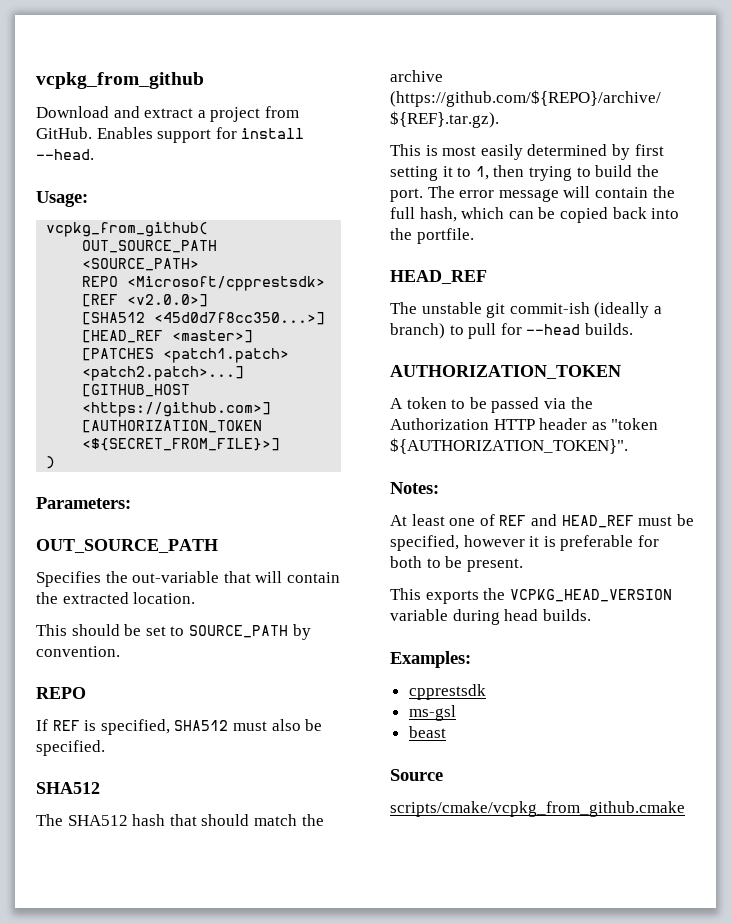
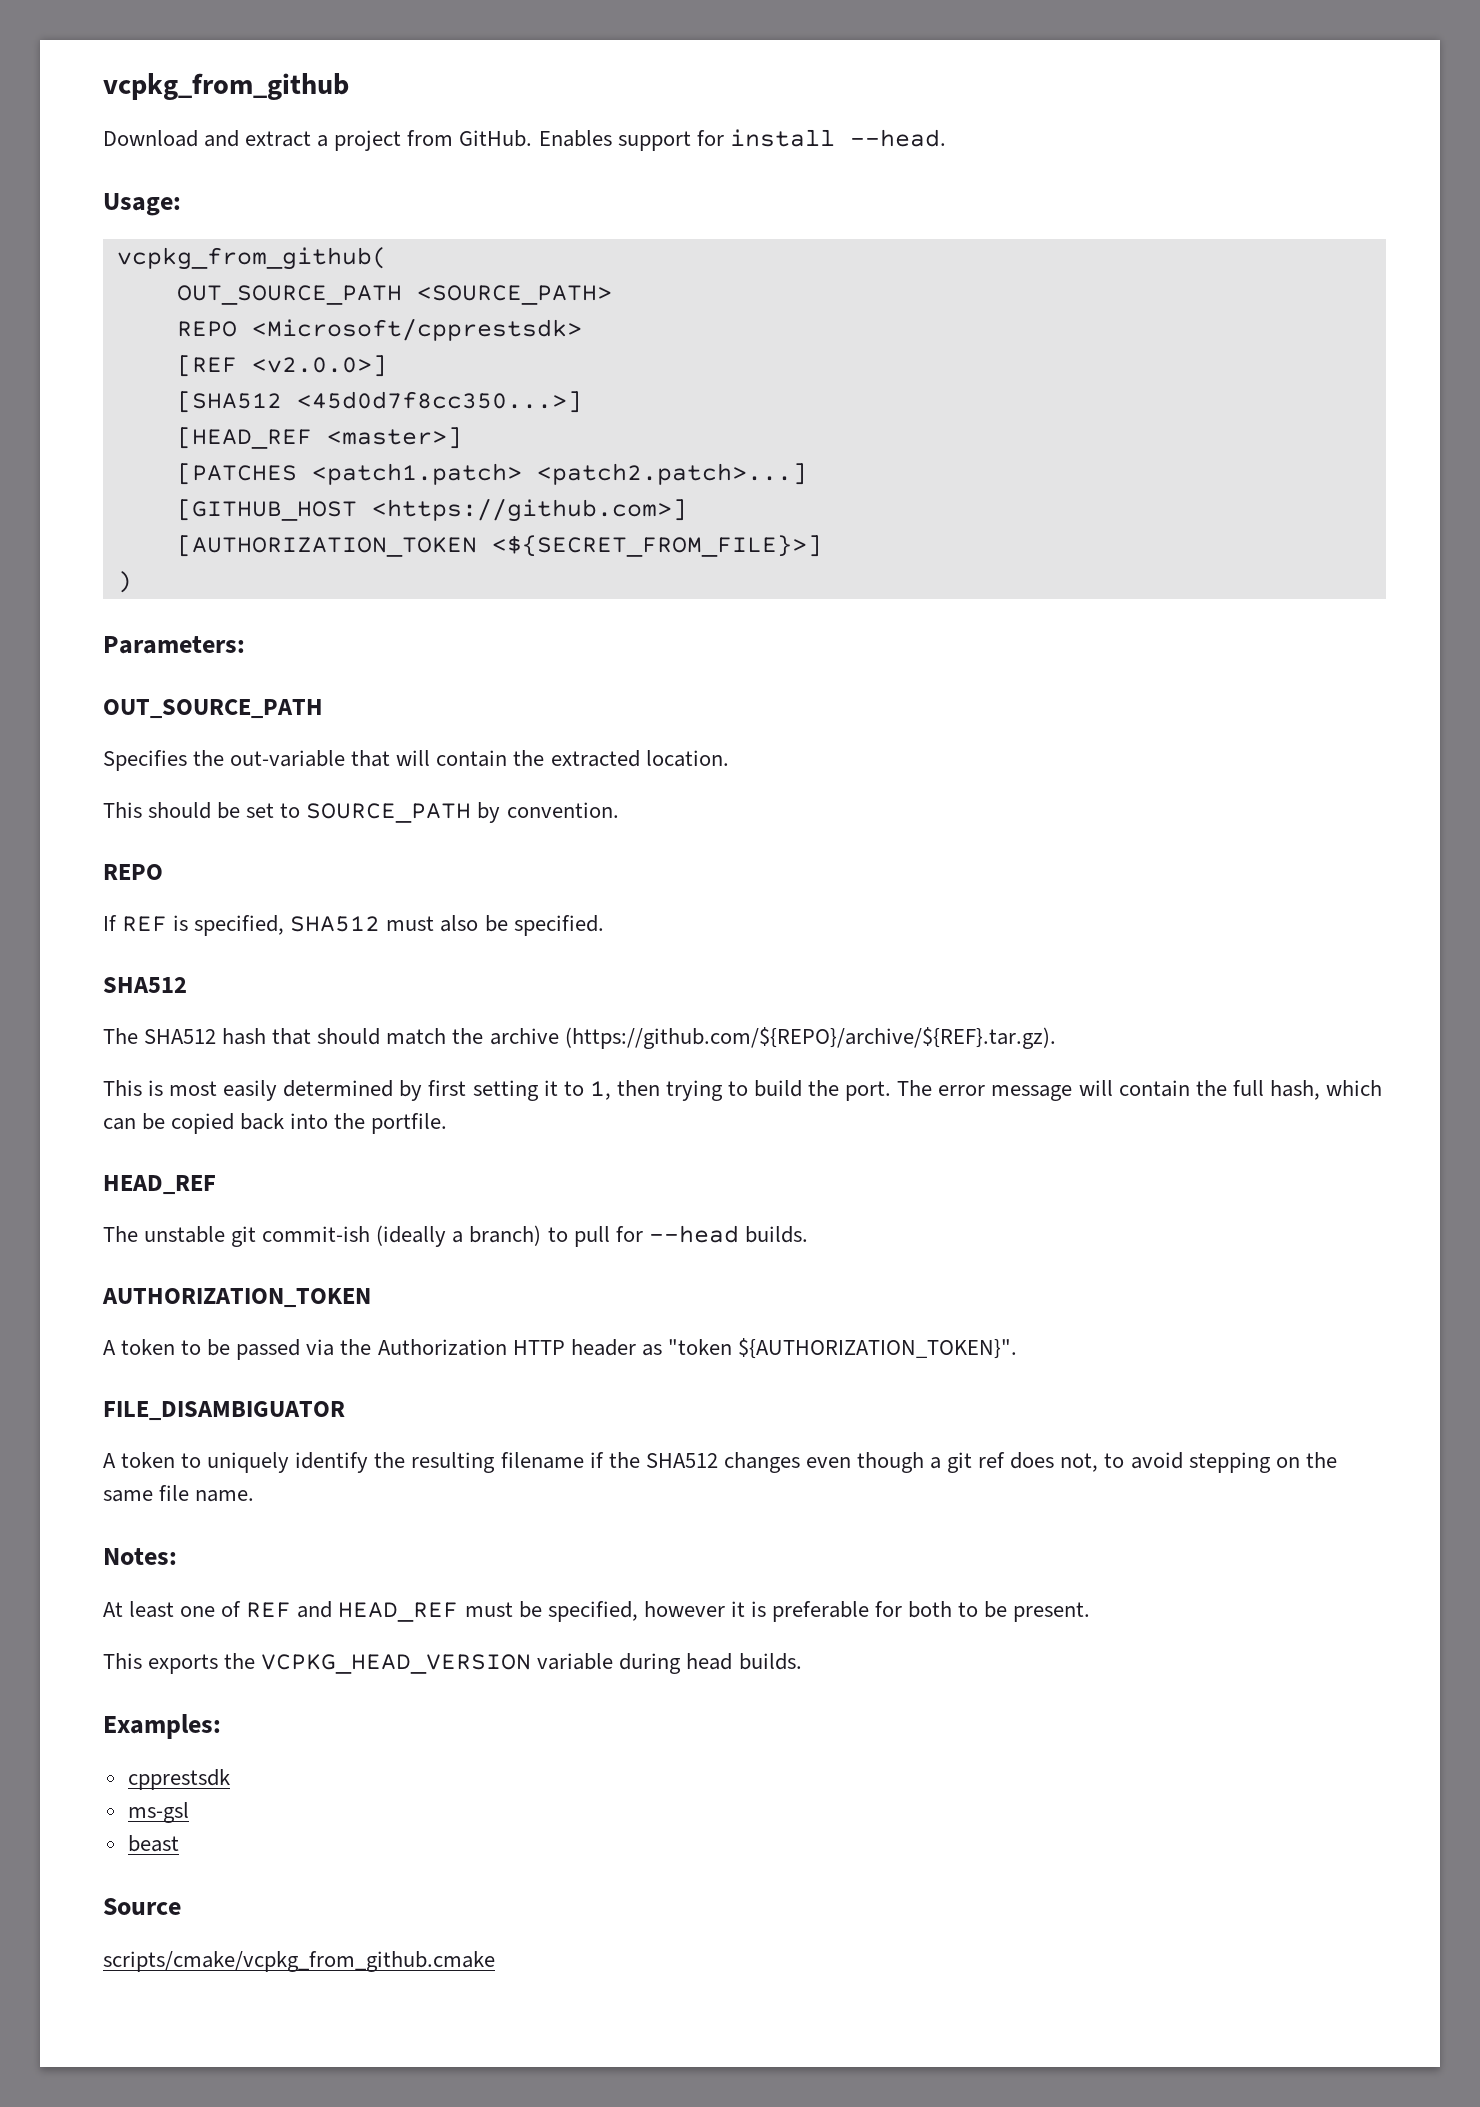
(628, 446) none -> [103,1401,345,1421] [103,1452,1337,1473] [103,1485,255,1502] // FILE_DISAMBIGUATOR // A token to uniquely identify the resulting filename if the SHA512 changes even though a git ref does not, to avoid stepping on the same file name.

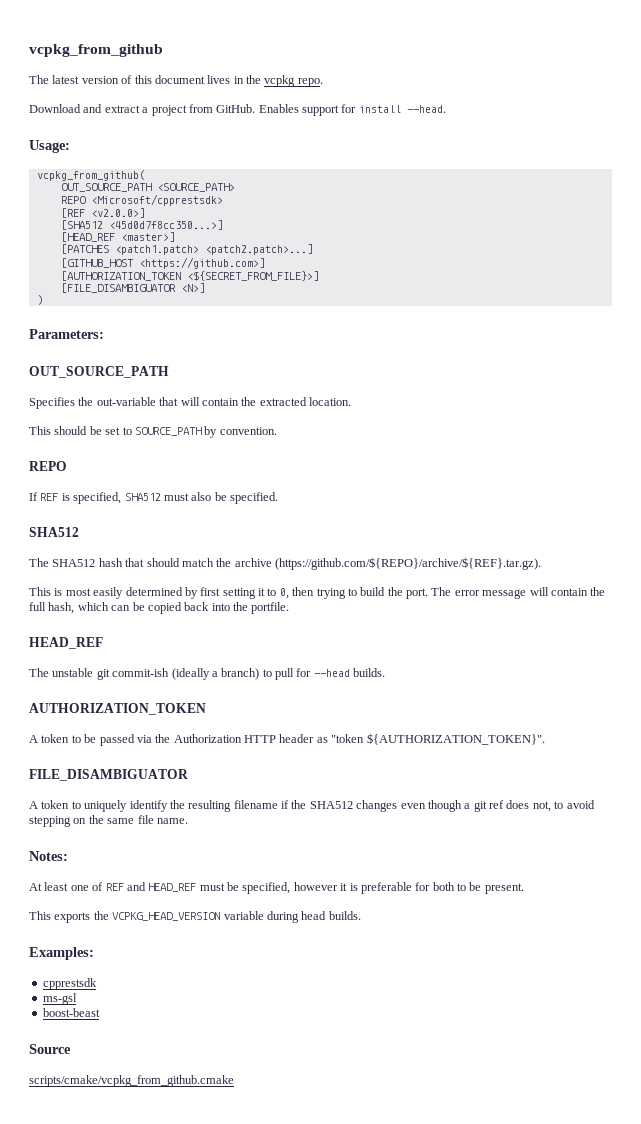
(349, 86) none -> [29,75,323,87] // The latest version of this document lives in the vcpkg repo.
(822, 546) none -> [60,283,205,293] // [FILE_DISAMBIGUATOR <N>]
[589,1081,611,1100] 1, -> [279,588,289,599] 0,
[127,1835,179,1852] beast -> [42,1008,100,1017] boost-beast

